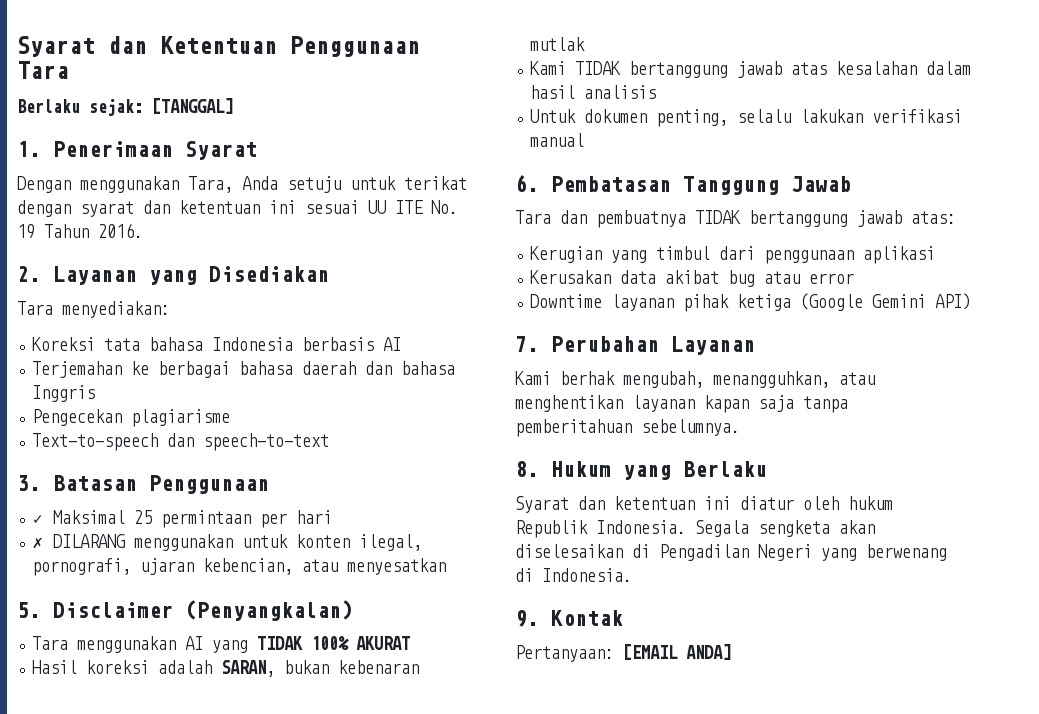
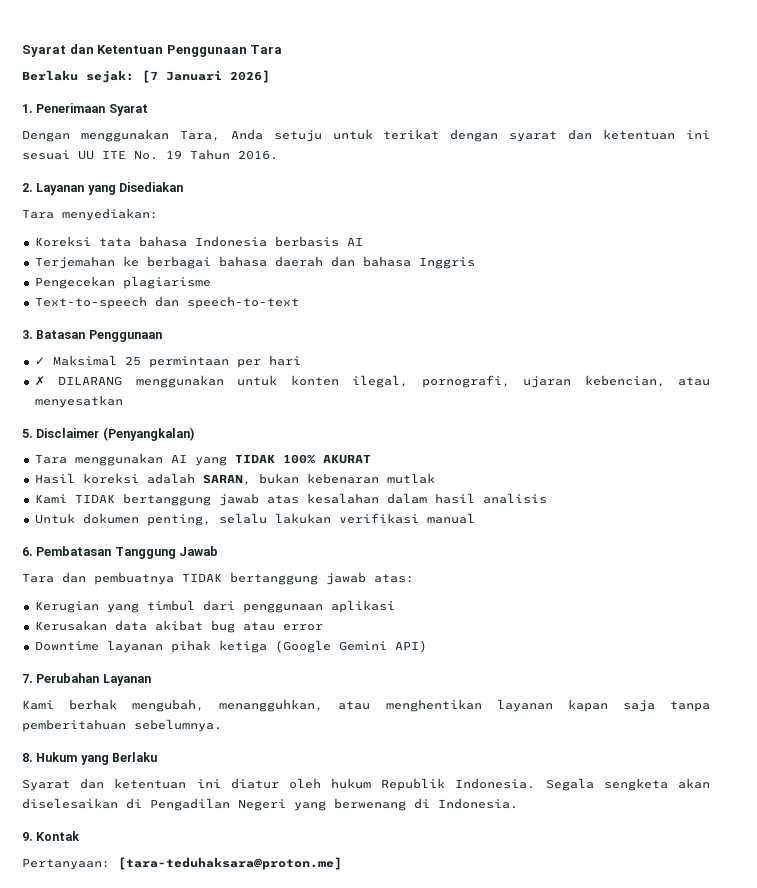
[152,98,233,114] [TANGGAL] -> [142,70,270,83] [7 Januari 2026]
[623,644,731,660] [EMAIL ANDA] -> [118,857,342,870] [tara-teduhaksara@proton.me]

